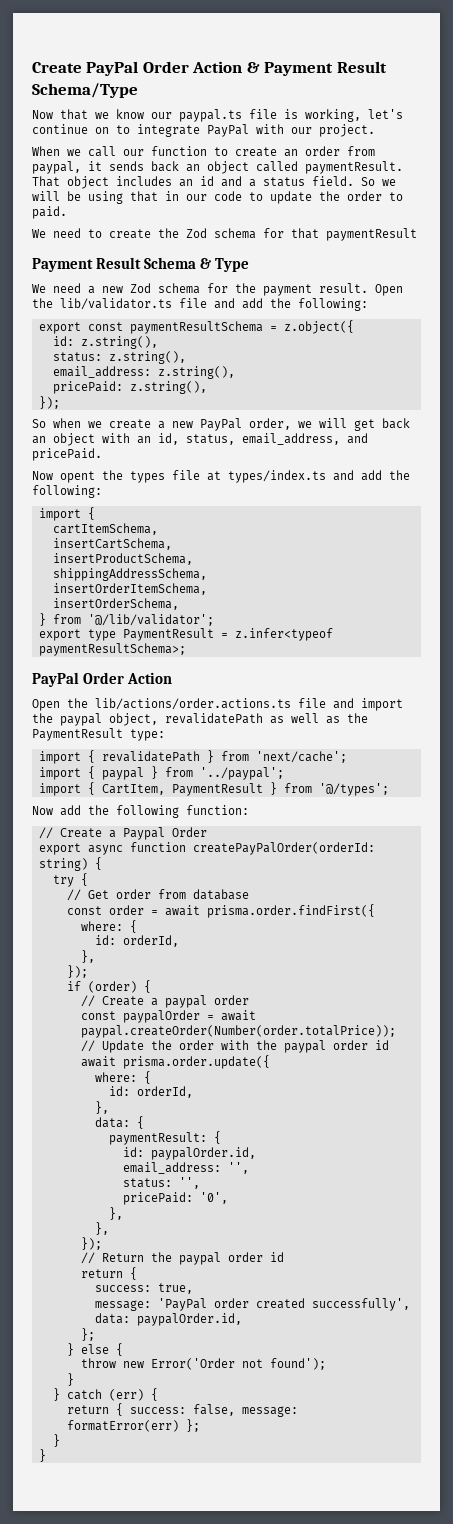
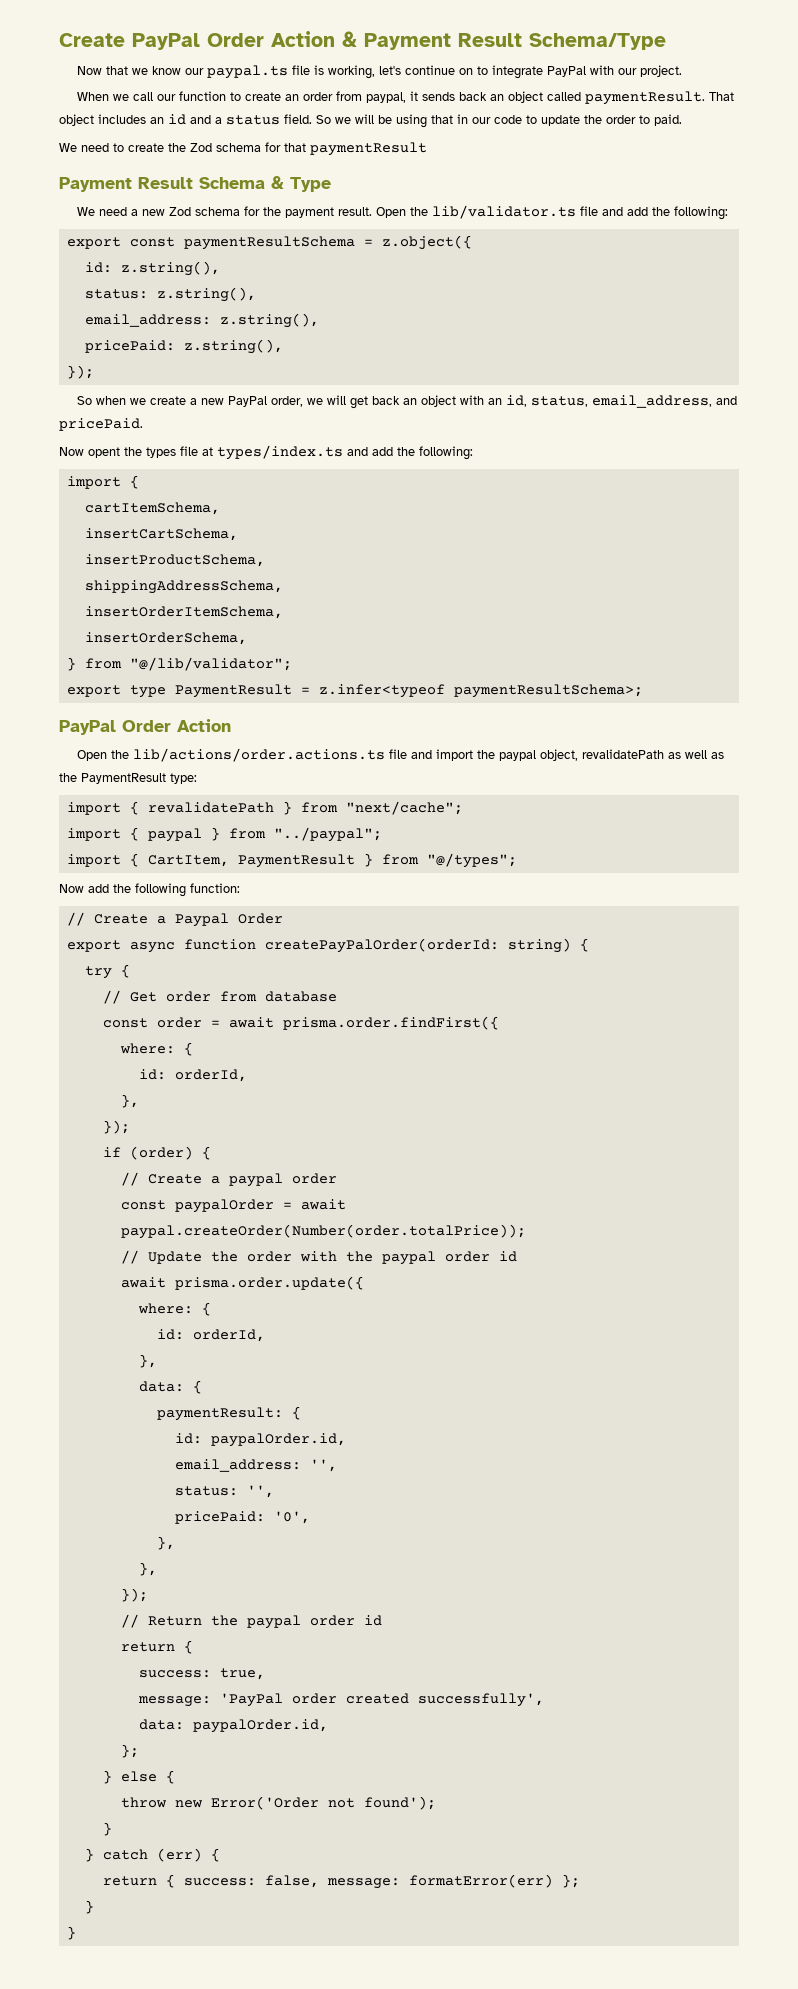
[87,614,214,626] '@/lib/validator'; -> [129,657,292,671] "@/lib/validator";
[255,751,347,763] 'next/cache'; -> [345,801,463,815] "next/cache";
[199,767,284,780] '../paypal'; -> [273,827,382,842] "../paypal";
[318,783,389,796] '@/types'; -> [426,853,517,868] "@/types";

